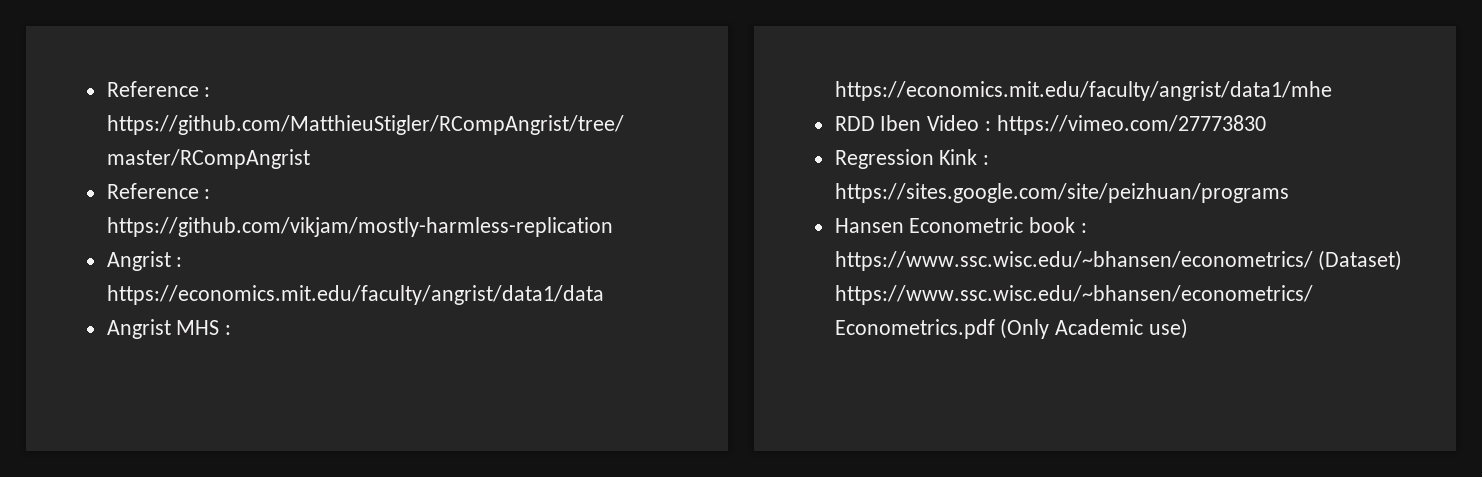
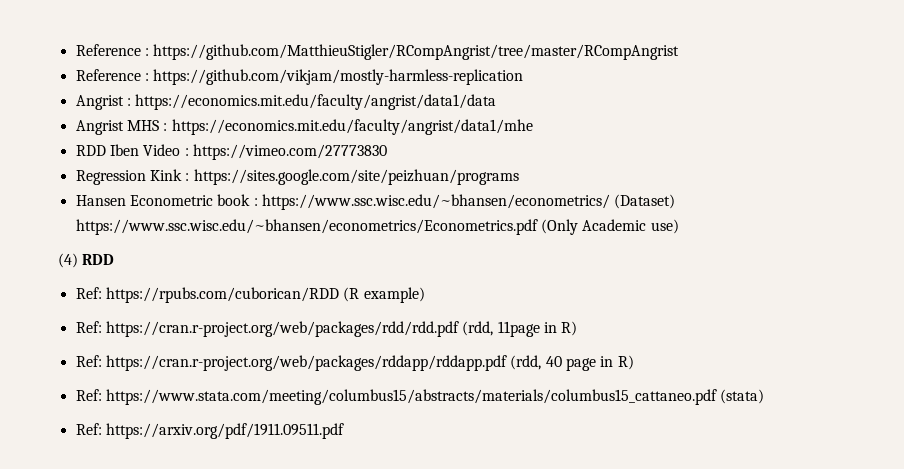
(1189, 328) none -> [58,253,115,268] [75,287,425,303] [75,321,578,337] [75,355,634,371] [75,389,765,405] [75,423,344,439] // (4) RDD // Ref: https://rpubs.com/cuborican/RDD (R example) // Ref: https://cran.r-project.org/web/packages/rdd/rdd.pdf (rdd, 11page in R) // Ref: https://cran.r-project.org/web/packages/rddapp/rddapp.pdf (rdd, 40 page in R) // Ref: https://www.stata.com/meeting/columbus15/abstracts/materials/columbus15_cattaneo.pdf (stata) // Ref: https://arxiv.org/pdf/1911.09511.pdf

